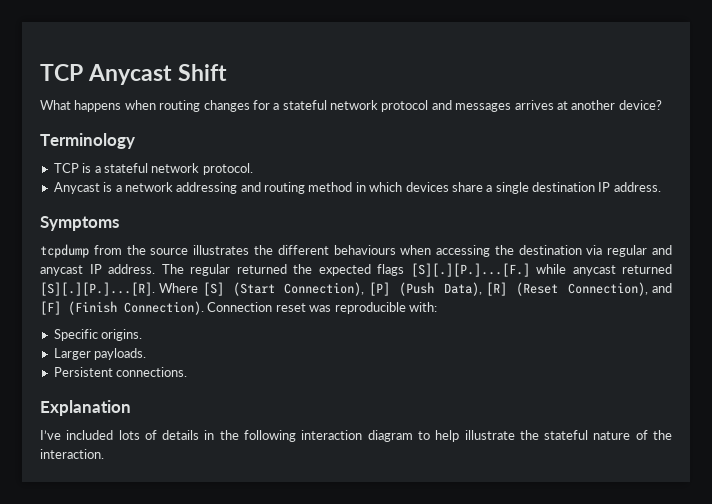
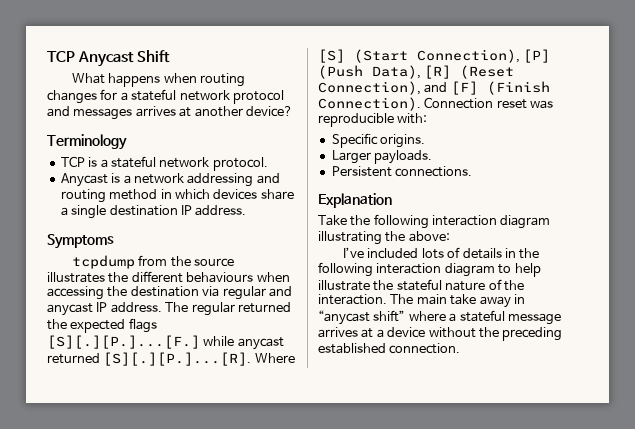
(131, 408) none -> [318,214,551,229] [318,231,450,245] // Take the following interaction diagram illustrating the above:
(104, 454) none -> [390,294,525,308] [318,310,561,325] [318,327,563,341] [318,343,461,354] The main take away in “anycast shift” where a stateful message arrives at a device without the preceding established connection.

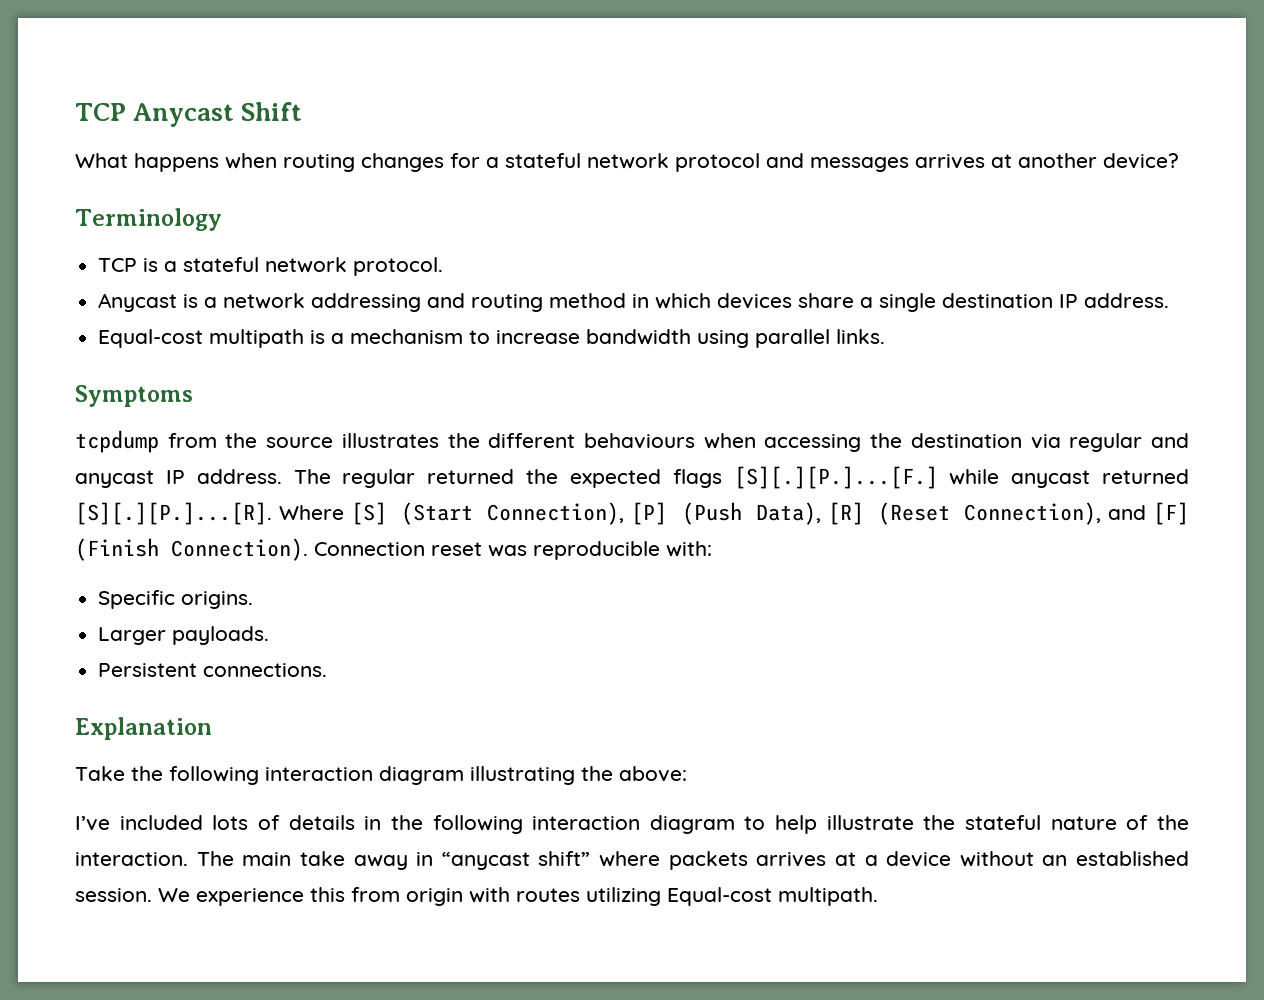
(247, 210) none -> [98,329,886,348] // Equal-cost multipath is a mechanism to increase bandwidth using parallel links.
[449,310,561,325] a stateful message -> [668,851,748,870] packets
[478,327,563,341] [318,343,461,354] the preceding established connection. -> [1042,851,1189,866] [75,887,878,906] an established session. We experience this from origin with routes utilizing Equal-cost multipath.

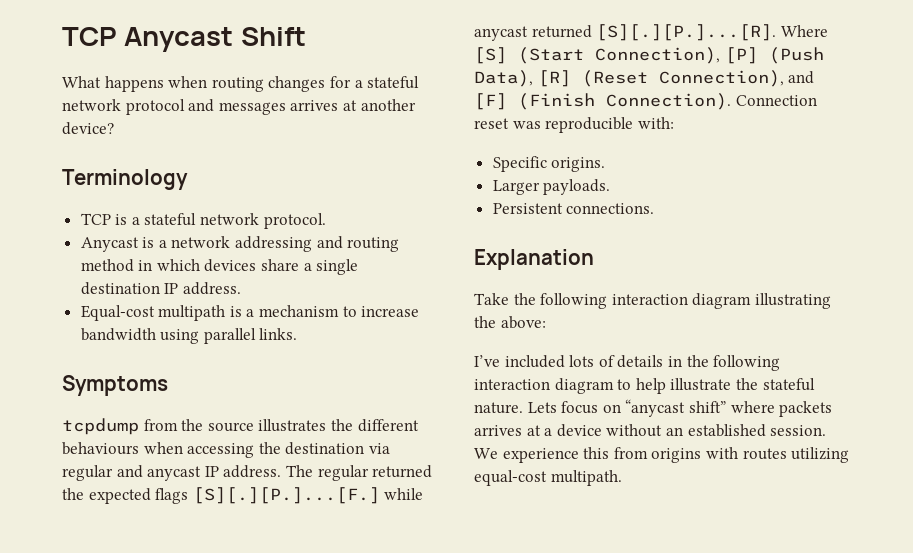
[1050,815,1189,830] [75,851,434,870] nature of the interaction. The main take away in -> [474,401,621,414] nature. Lets focus on
[406,888,463,906] origin -> [651,448,702,463] origins
[667,887,772,906] Equal-cost -> [474,470,547,486] equal-cost

